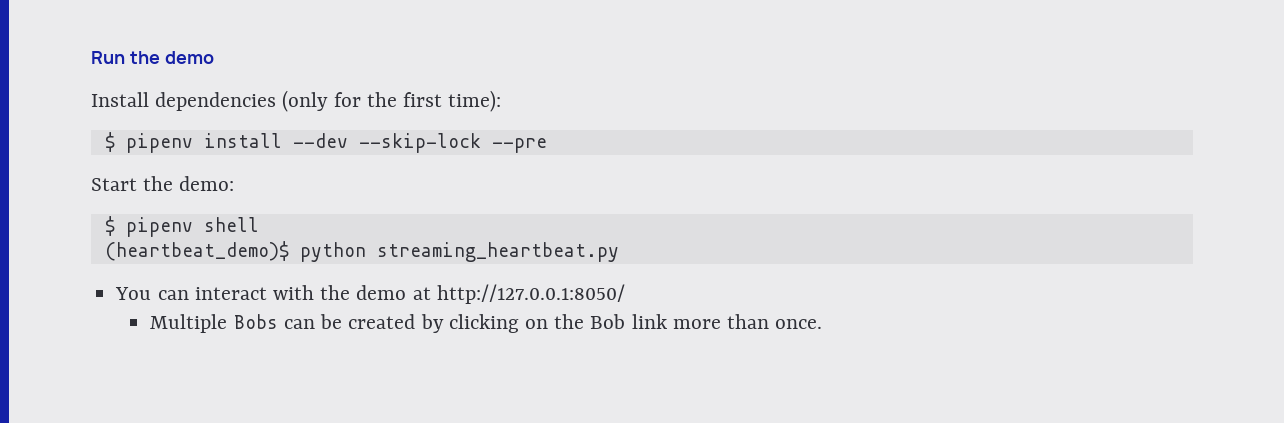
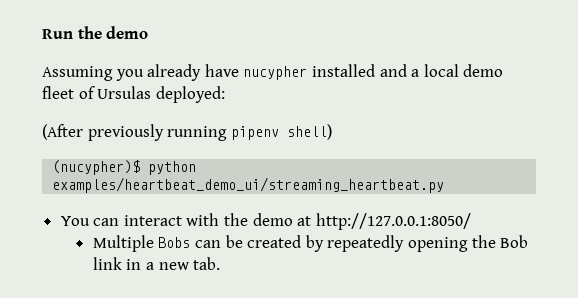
[91,90,502,112] [104,132,547,153] [91,176,235,191] [104,216,259,237] [104,241,619,262] Install dependencies (only for the first time): // $ pipenv install --dev --skip-lock --pre // Start the demo: // $ pipenv shell // (heartbeat_demo)$ python streaming_heartbeat.py -> [42,64,504,81] [42,86,225,103] [42,124,332,141] [52,160,197,175] [52,177,445,193] Assuming you already have nucypher installed and a local demo fleet of Ursulas deployed: // (After previously running pipenv shell) // (nucypher)$ python examples/heartbeat_demo_ui/streaming_heartbeat.py
[448,314,548,333] clicking on -> [327,235,468,252] repeatedly opening
[672,314,823,329] more than once. -> [126,257,221,270] in a new tab.

